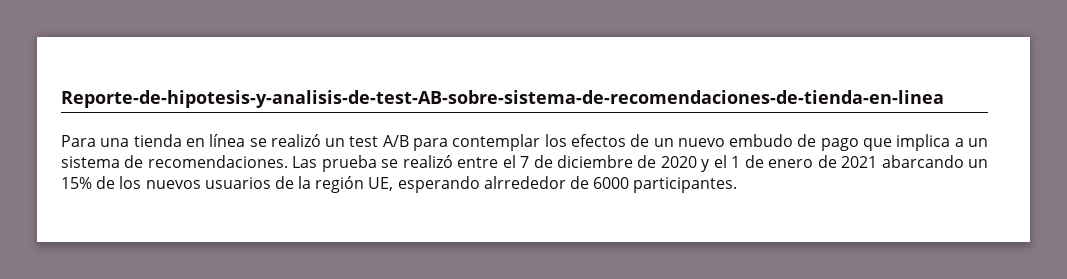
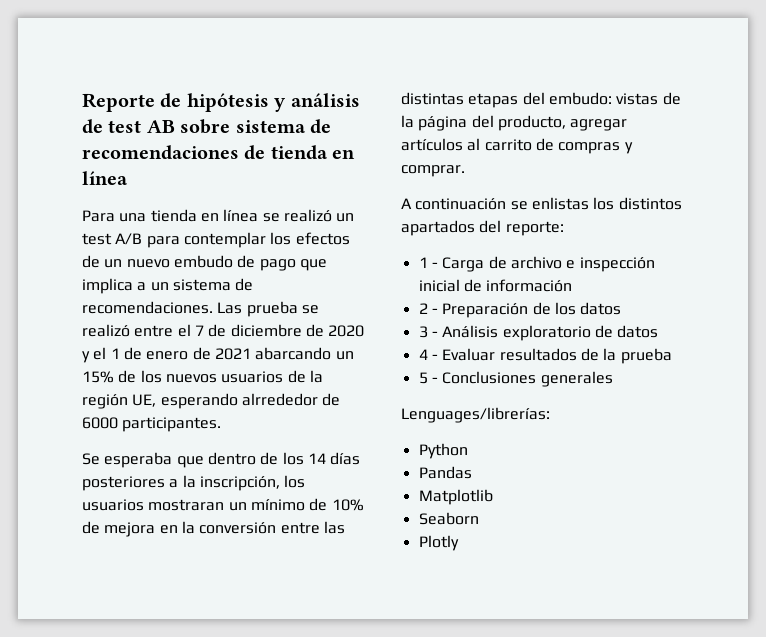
[61,90,944,108] Reporte-de-hipotesis-y-analisis-de-test-AB-sobre-sistema-de-recomendaciones-de-tienda-en-linea -> [82,93,360,112] [82,119,331,134] [82,145,356,160] [82,171,128,185] Reporte de hipótesis y análisis de test AB sobre sistema de recomendaciones de tienda en línea
(738, 185) none -> [82,452,361,468] [82,475,306,491] [82,498,364,511] [82,521,345,537] [401,92,681,108] [401,115,628,131] [401,138,633,154] [401,165,465,177] [401,197,682,210] [401,220,564,236] [418,256,655,272] [418,279,573,292] [418,302,622,318] [418,325,659,341] [418,348,672,364] [418,371,613,387] [401,407,550,423] [418,443,468,459] [418,466,472,479] [418,489,493,505] [418,512,479,525] [418,535,459,551] // Se esperaba que dentro de los 14 días posteriores a la inscripción, los usuarios mostraran un mínimo de 10% de mejora en la conversión entre las distintas etapas del embudo: vistas de la página del producto, agregar artículos al carrito de compras y comprar. // A continuación se enlistas los distintos apartados del reporte: // 1 - Carga de archivo e inspección inicial de información // 2 - Preparación de los datos // 3 - Análisis exploratorio de datos // 4 - Evaluar resultados de la prueba // 5 - Conclusiones generales // Lenguages/librerías: // Python // Pandas // Matplotlib // Seaborn // Plotly

